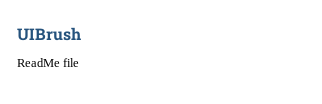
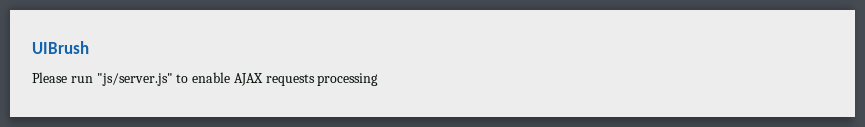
[17,58,80,67] ReadMe file -> [32,72,379,86] Please run "js/server.js" to enable AJAX requests processing

